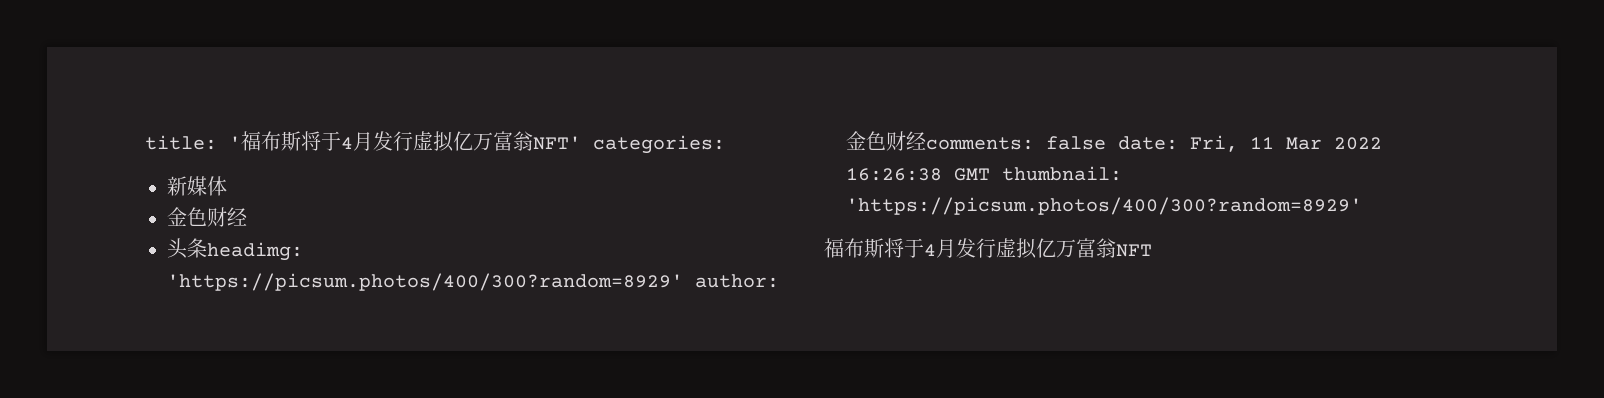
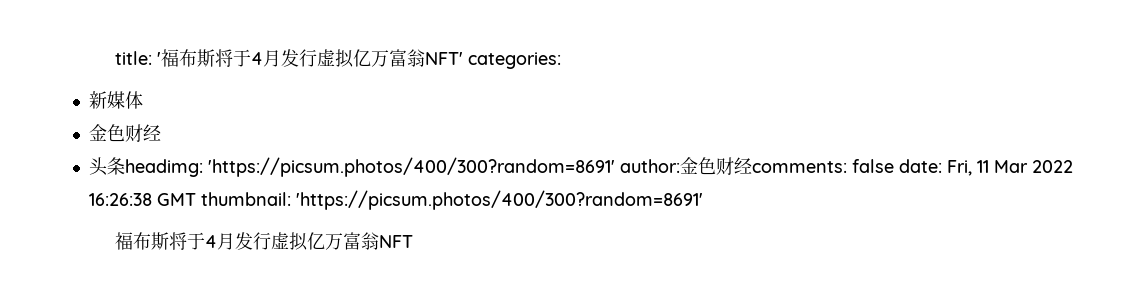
[167,273,683,291] 'https://picsum.photos/400/300?random=8929' -> [207,157,615,177] 'https://picsum.photos/400/300?random=8691'
[846,197,1362,215] 'https://picsum.photos/400/300?random=8929' -> [295,190,703,210] 'https://picsum.photos/400/300?random=8691'

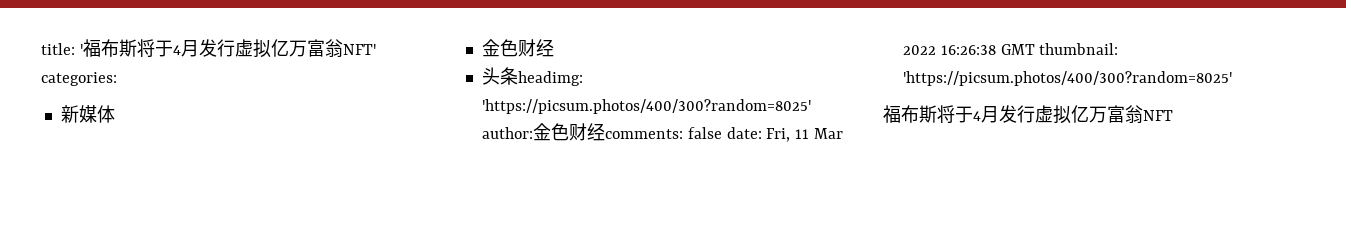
[207,157,615,177] 'https://picsum.photos/400/300?random=8691' -> [481,99,811,114] 'https://picsum.photos/400/300?random=8025'
[295,190,703,210] 'https://picsum.photos/400/300?random=8691' -> [902,71,1232,86] 'https://picsum.photos/400/300?random=8025'

